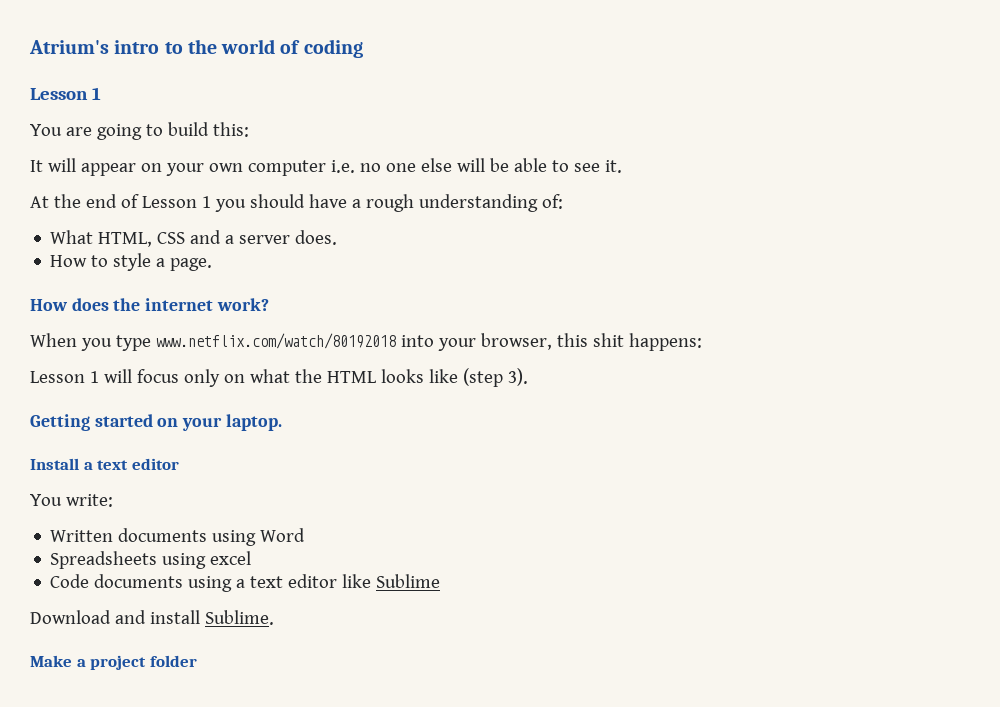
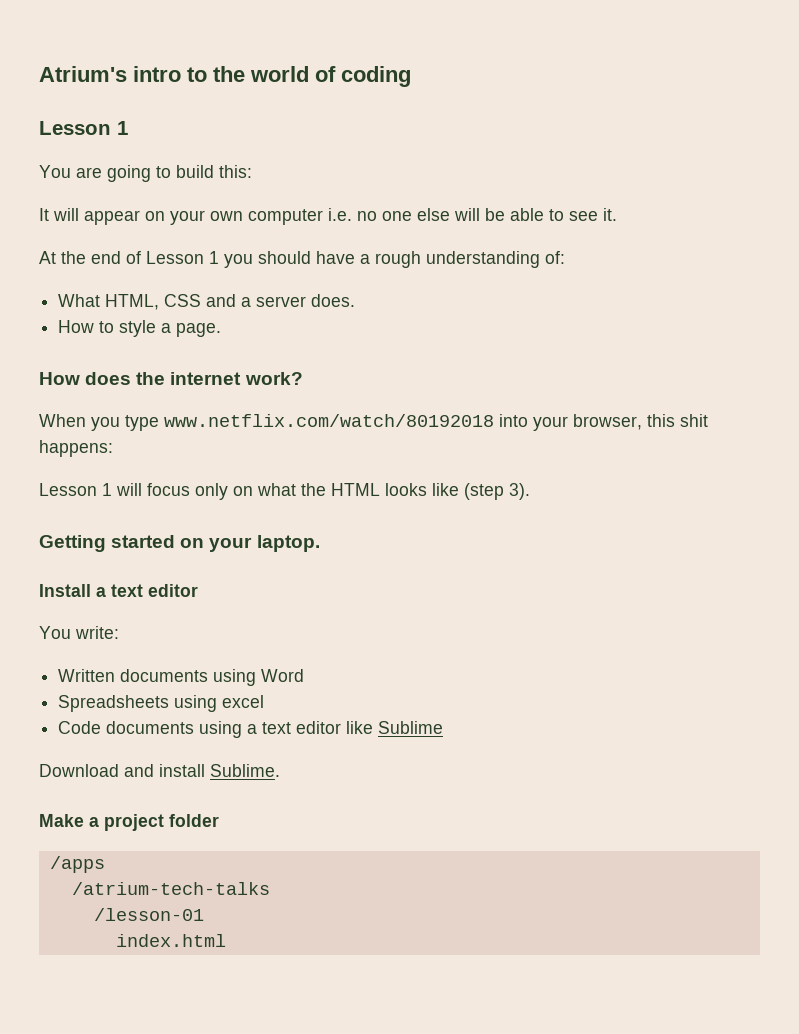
(197, 661) none -> [49,856,105,873] [71,882,270,895] [93,908,204,921] [115,934,226,947] // /apps // /atrium-tech-talks // /lesson-01 // index.html

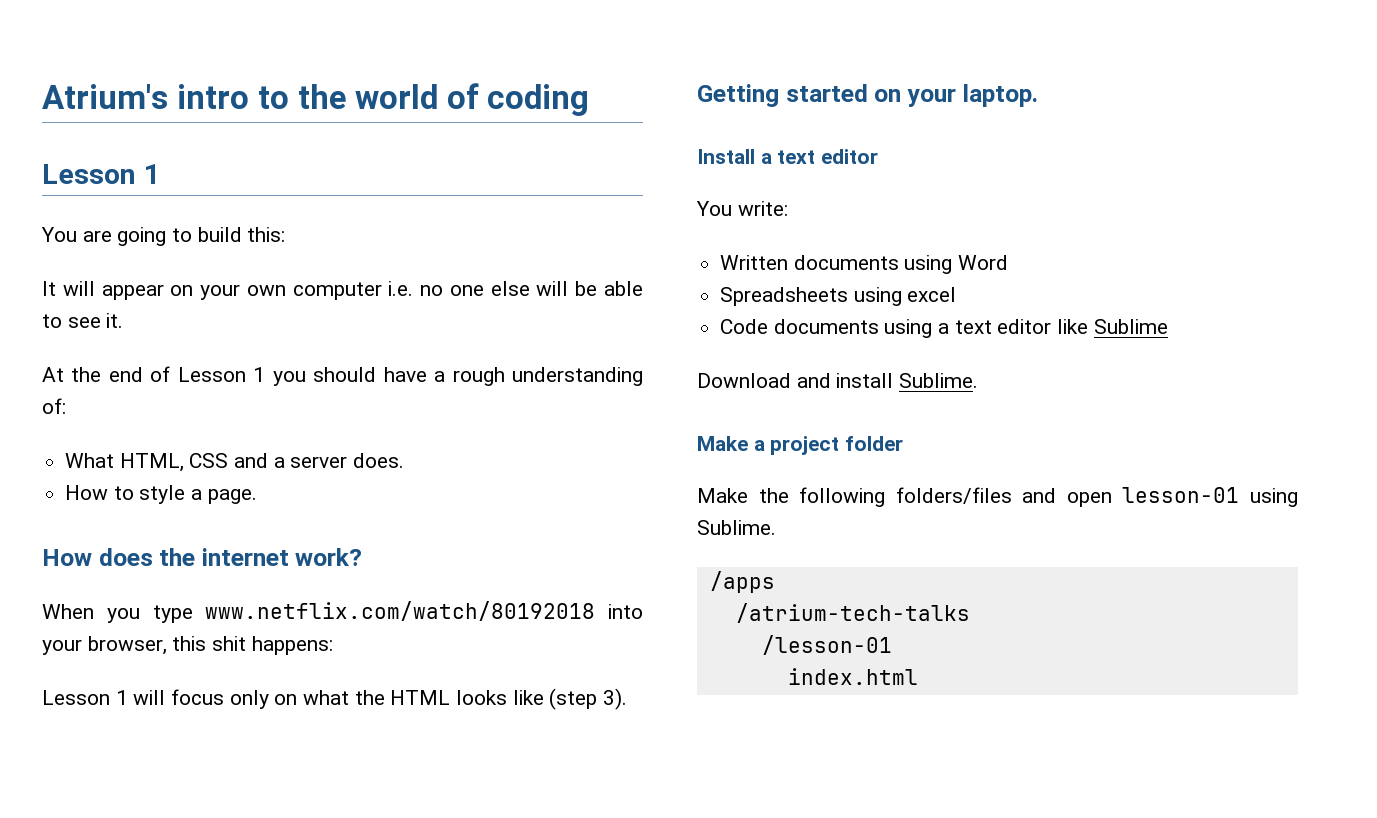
(219, 820) none -> [697,487,1298,507] [697,520,776,535] // Make the following folders/files and open lesson-01 using Sublime.

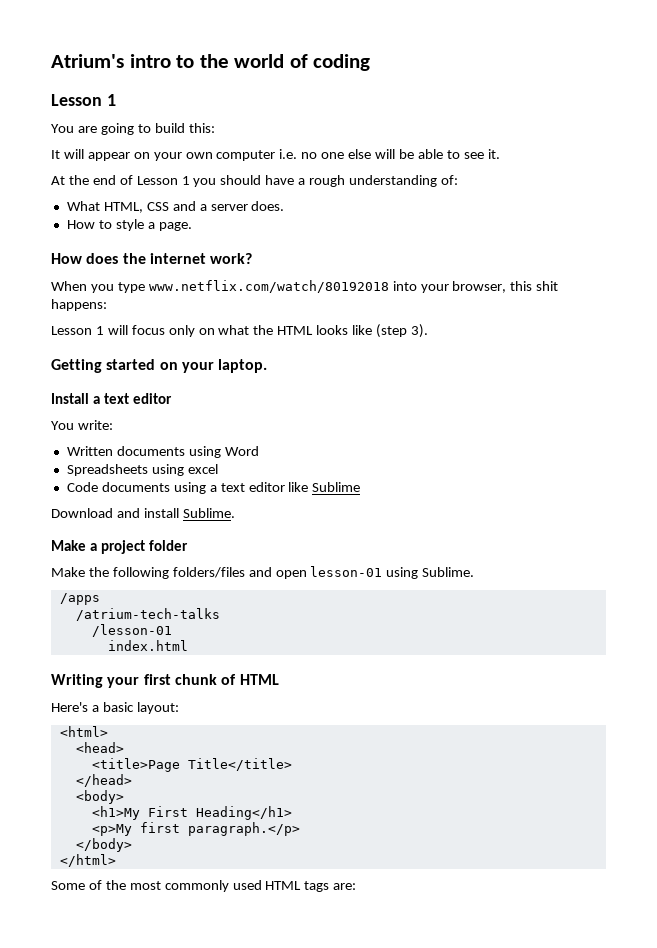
(918, 676) none -> [51,674,279,688] [51,702,179,714] [59,726,108,737] [75,742,124,753] [91,758,292,772] [75,774,132,787] [75,790,124,804] [91,806,292,820] [91,822,300,836] [75,838,132,852] [59,854,116,867] [51,880,357,892] // Writing your first chunk of HTML // Here's a basic layout: // <html> // <head> // <title>Page Title</title> // </head> // <body> // <h1>My First Heading</h1> // <p>My first paragraph.</p> // </body> // </html> // Some of the most commonly used HTML tags are:

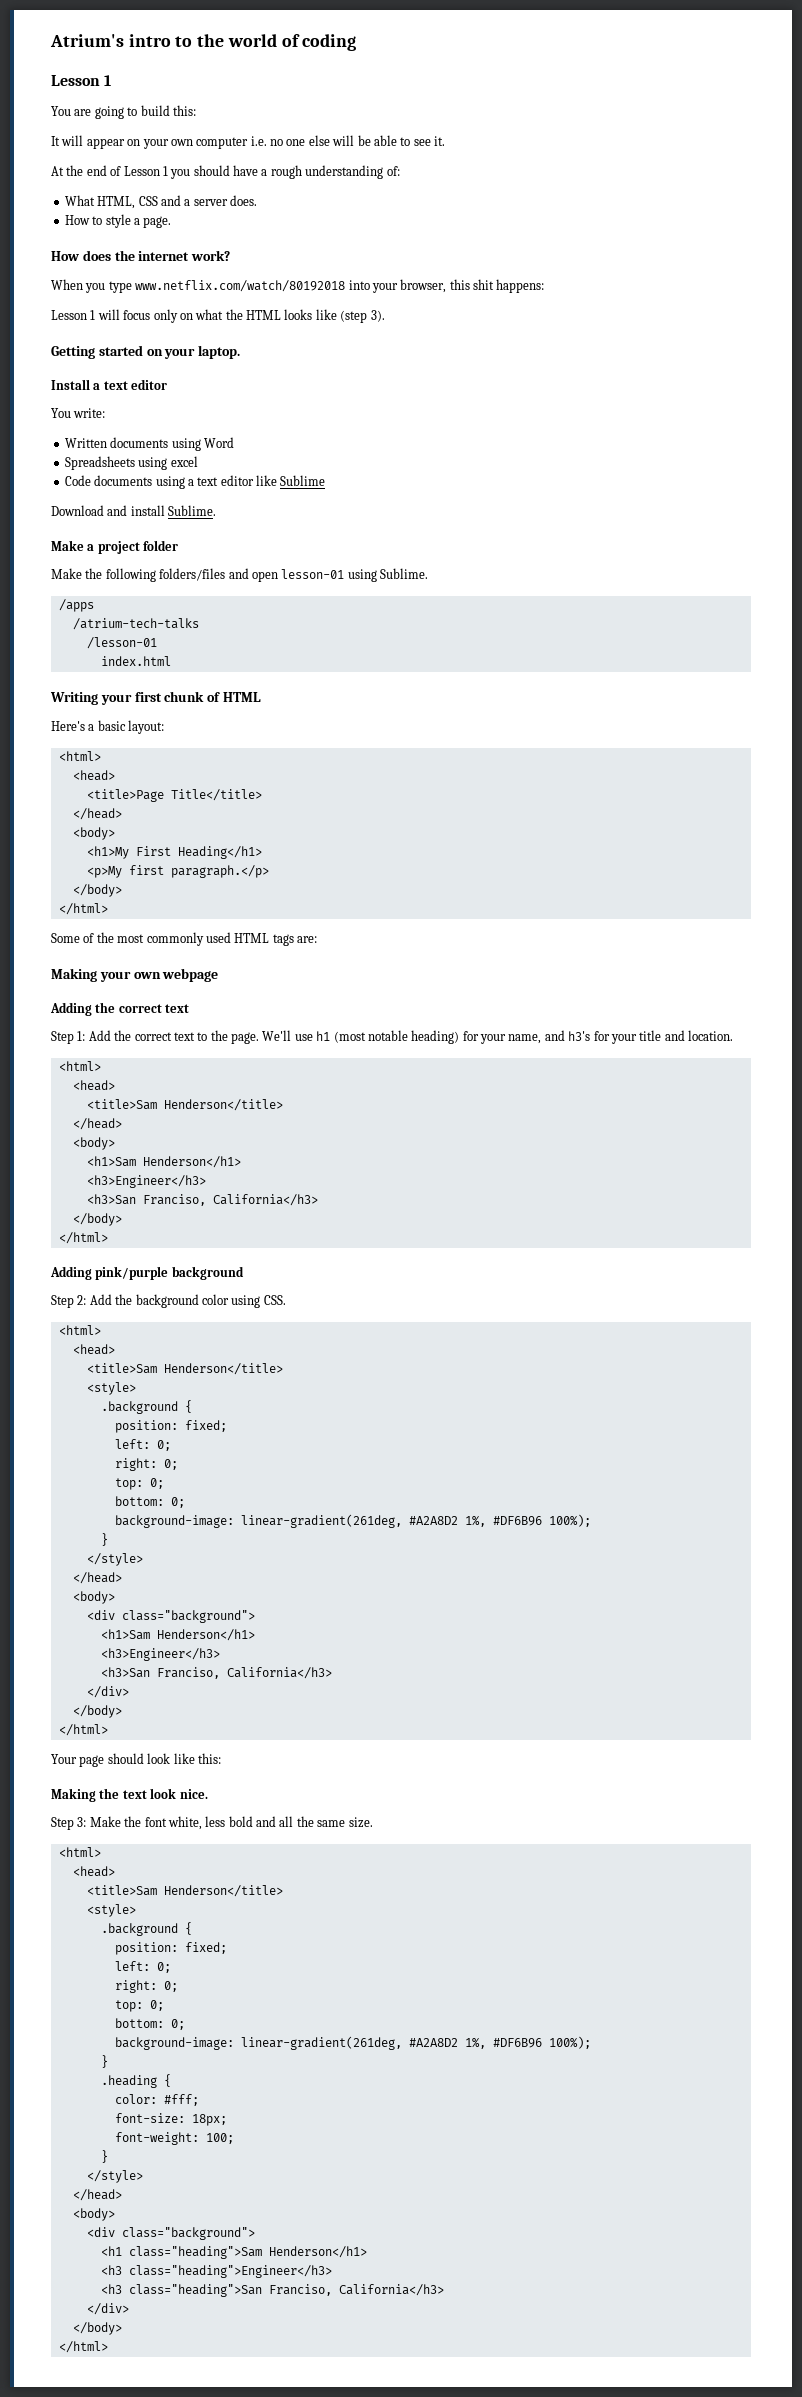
(357, 886) none -> [51,968,219,982] [50,1002,190,1016] [51,1030,733,1044] [58,1061,101,1071] [72,1080,115,1091] [86,1099,283,1111] [72,1118,122,1130] [72,1137,115,1150] [86,1156,241,1168] [86,1175,206,1188] [86,1194,318,1206] [72,1213,122,1226] [58,1232,108,1244] [50,1266,244,1280] [51,1294,286,1308] [58,1325,101,1335] [72,1344,115,1355] [86,1363,283,1375] [86,1382,136,1395] [100,1400,192,1414] [114,1420,227,1433] [114,1439,171,1451] [114,1458,178,1471] [114,1478,164,1490] [114,1496,185,1508] [114,1514,591,1528] [100,1533,108,1546] [86,1553,143,1566] [72,1572,122,1584] [72,1591,115,1604] [86,1610,255,1623] [100,1629,255,1641] [100,1648,220,1661] [100,1667,332,1679] [86,1686,129,1698] [72,1705,122,1718] [58,1724,108,1736] [51,1753,221,1767] [51,1788,208,1802] [51,1816,373,1830] [58,1847,101,1857] [72,1866,115,1877] [86,1885,283,1897] [86,1904,136,1917] [100,1922,192,1936] [114,1942,227,1955] [114,1961,171,1973] [114,1980,178,1993] [114,2000,164,2012] [114,2018,185,2030] [114,2036,591,2050] [100,2055,108,2068] [100,2074,171,2088] [114,2094,199,2106] [114,2113,227,2126] [114,2132,234,2145] [100,2150,108,2163] [86,2170,143,2183] [72,2189,122,2201] [72,2208,115,2221] [86,2227,255,2240] [100,2246,367,2259] [100,2265,332,2278] [100,2284,444,2297] [86,2303,129,2315] [72,2322,122,2335] [58,2341,108,2353] // Making your own webpage // Adding the correct text // Step 1: Add the correct text to the page. We'll use h1 (most notable heading) for your name, and h3's for your title and location. // <html> // <head> // <title>Sam Henderson</title> // </head> // <body> // <h1>Sam Henderson</h1> // <h3>Engineer</h3> // <h3>San Franciso, California</h3> // </body> // </html> // Adding pink/purple background // Step 2: Add the background color using CSS. // <html> // <head> // <title>Sam Henderson</title> // <style> // .background { // position: fixed; // left: 0; // right: 0; // top: 0; // bottom: 0; // background-image: linear-gradient(261deg, #A2A8D2 1%, #DF6B96 100%); // } // </style> // </head> // <body> // <div class="background"> // <h1>Sam Henderson</h1> // <h3>Engineer</h3> // <h3>San Franciso, California</h3> // </div> // </body> // </html> // Your page should look like this: // Making the text look nice. // Step 3: Make the font white, less bold and all the same size. // <html> // <head> // <title>Sam Henderson</title> // <style> // .background { // position: fixed; // left: 0; // right: 0; // top: 0; // bottom: 0; // background-image: linear-gradient(261deg, #A2A8D2 1%, #DF6B96 100%); // } // .heading { // color: #fff; // font-size: 18px; // font-weight: 100; // } // </style> // </head> // <body> // <div class="background"> // <h1 class="heading">Sam Henderson</h1> // <h3 class="heading">Engineer</h3> // <h3 class="heading">San Franciso, California</h3> // </div> // </body> // </html>

